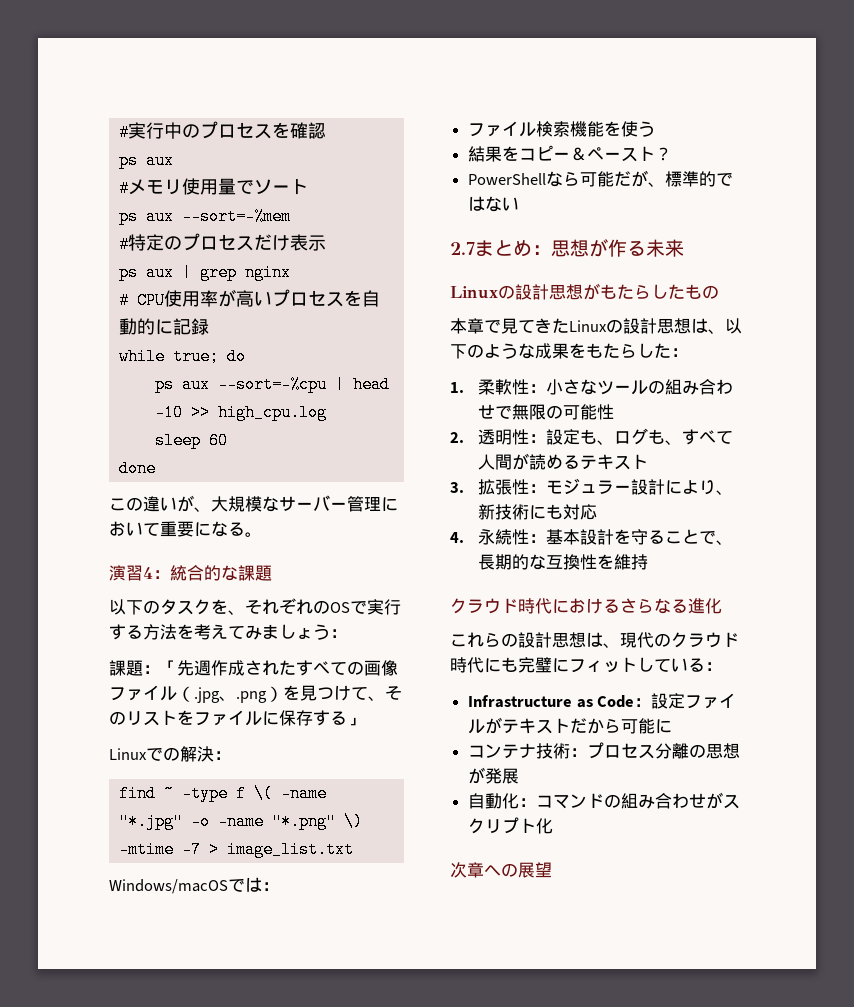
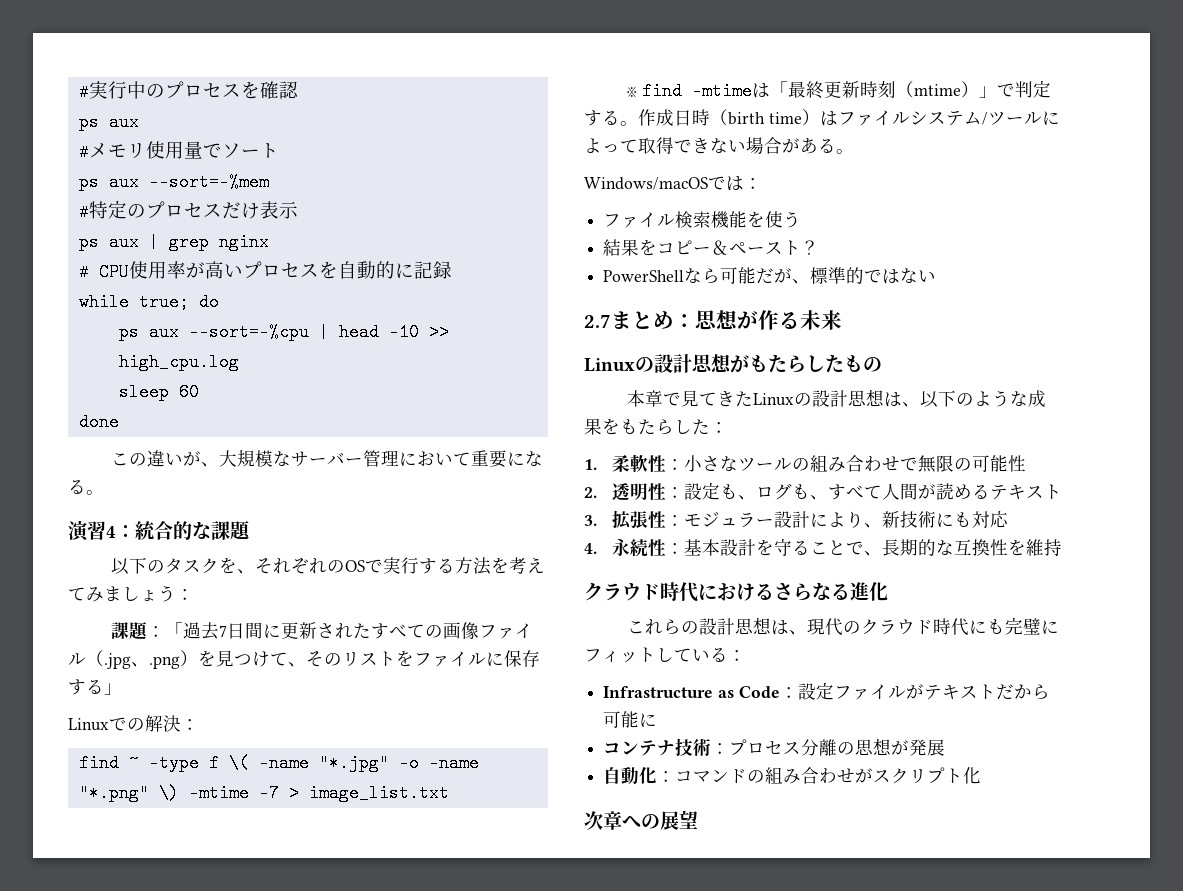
[177,660,245,676] 先週作成 -> [183,622,318,640] 過去7日間に更新
(354, 849) none -> [627,80,1051,100] [584,109,1060,126] [584,137,854,154] // ※ find -mtimeは「最終更新時刻（mtime）」で判定する。作成日時（birth time）はファイルシステム/ツールによって取得できない場合がある。

